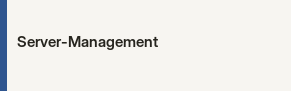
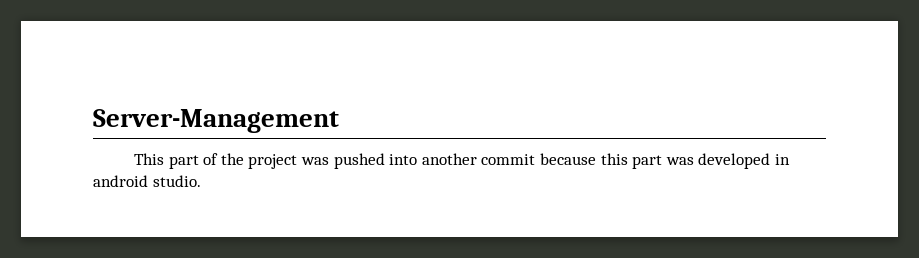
(158, 43) none -> [134,153,790,169] [93,175,201,187] // This part of the project was pushed into another commit because this part was developed in android studio.

